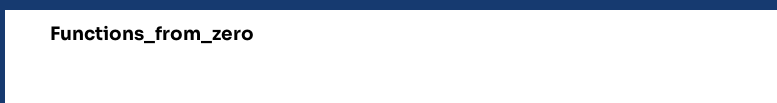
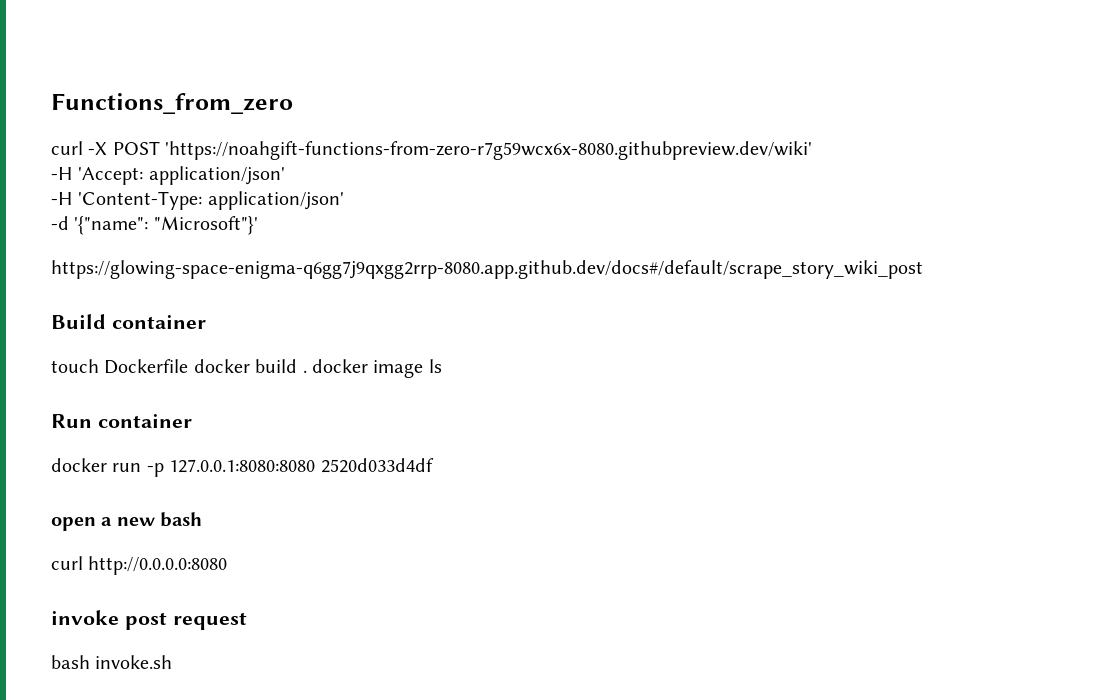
(254, 34) none -> [51,141,813,160] [51,166,285,185] [51,191,344,210] [51,216,258,235] [51,260,923,279] [51,314,206,329] [51,359,442,378] [51,414,192,428] [51,458,434,477] [51,512,203,531] [51,556,228,575] [51,610,247,630] [51,655,173,669] // curl -X POST 'https://noahgift-functions-from-zero-r7g59wcx6x-8080.githubpreview.dev/wiki' // -H 'Accept: application/json' // -H 'Content-Type: application/json' // -d '{"name": "Microsoft"}' // https://glowing-space-enigma-q6gg7j9qxgg2rrp-8080.app.github.dev/docs#/default/scrape_story_wiki_post // Build container // touch Dockerfile docker build . docker image ls // Run container // docker run -p 127.0.0.1:8080:8080 2520d033d4df // open a new bash // curl http://0.0.0.0:8080 // invoke post request // bash invoke.sh

